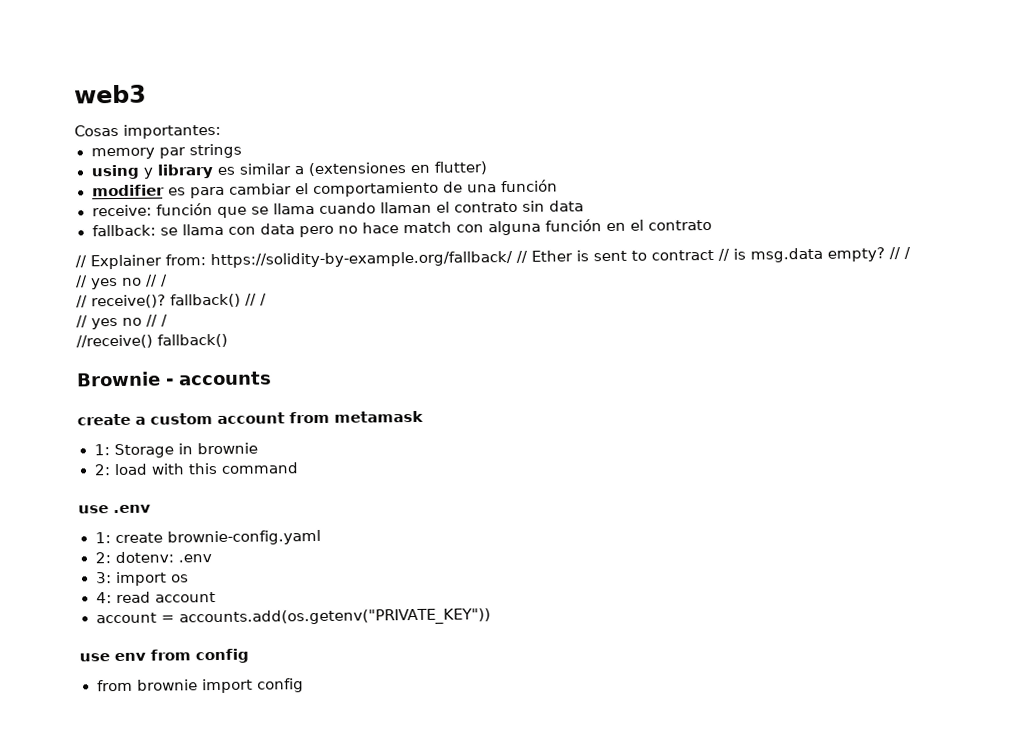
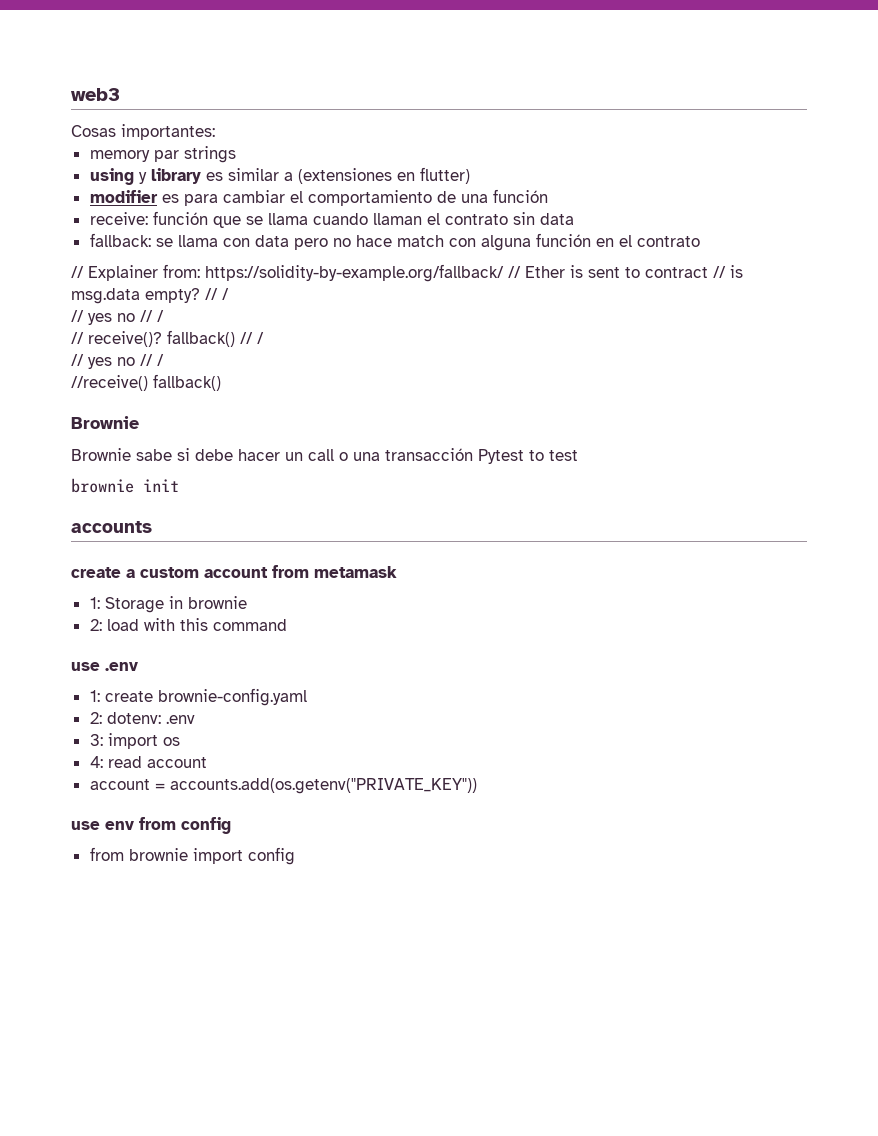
[166,378,174,386] - -> [71,448,578,464] [71,478,179,493] // Brownie sabe si debe hacer un call o una transacción Pytest to test // brownie init //

